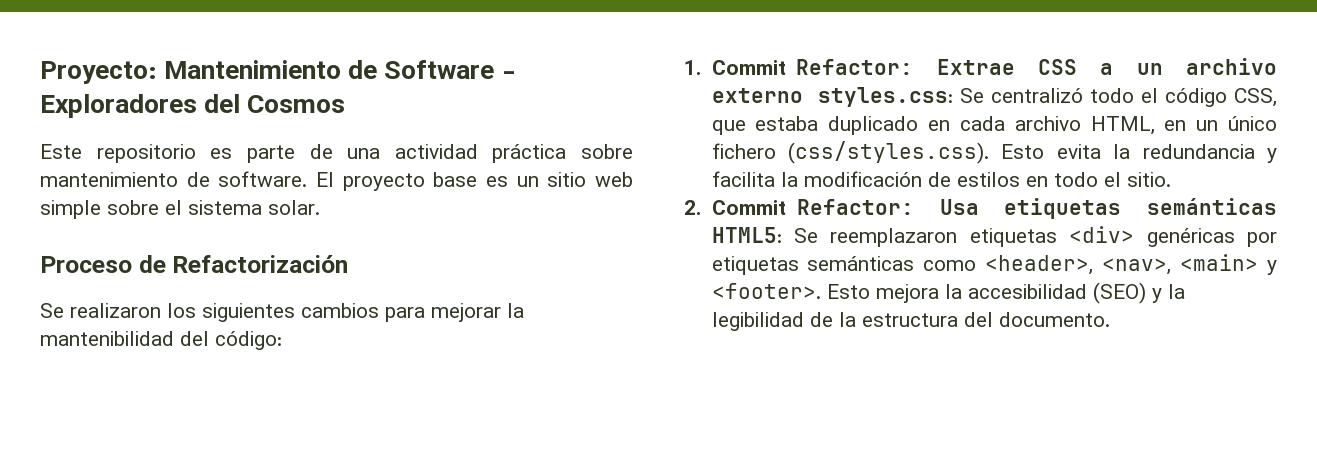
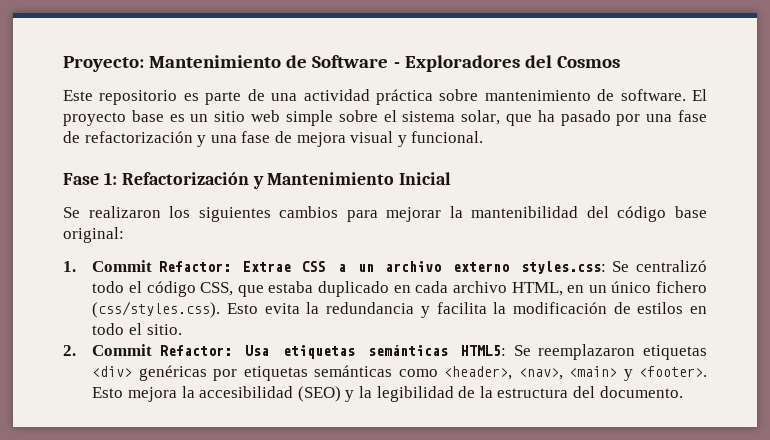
[268,200,320,215] [40,255,349,273] solar. // Proceso de Refactorización -> [461,110,707,126] [63,131,484,147] [63,172,452,189] solar, que ha pasado por una fase de refactorización y una fase de mejora visual y funcional. // Fase 1: Refactorización y Mantenimiento Inicial
[215,331,282,350] código: -> [617,206,707,222] [63,227,124,243] código base original:

